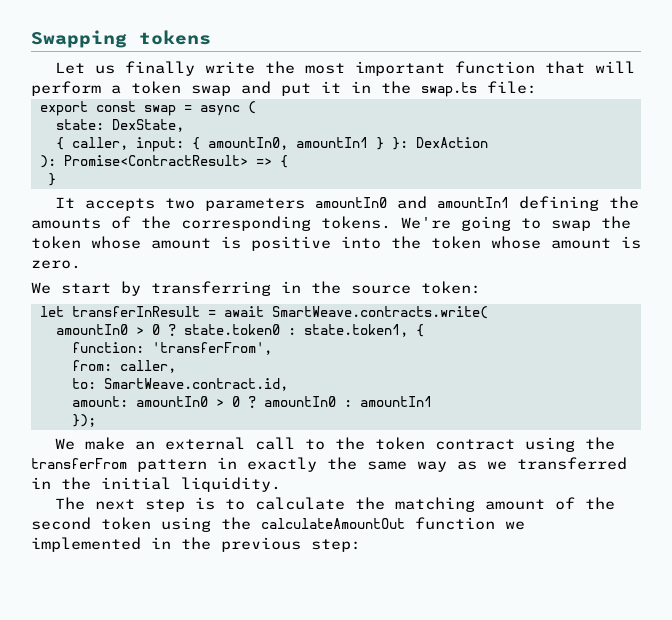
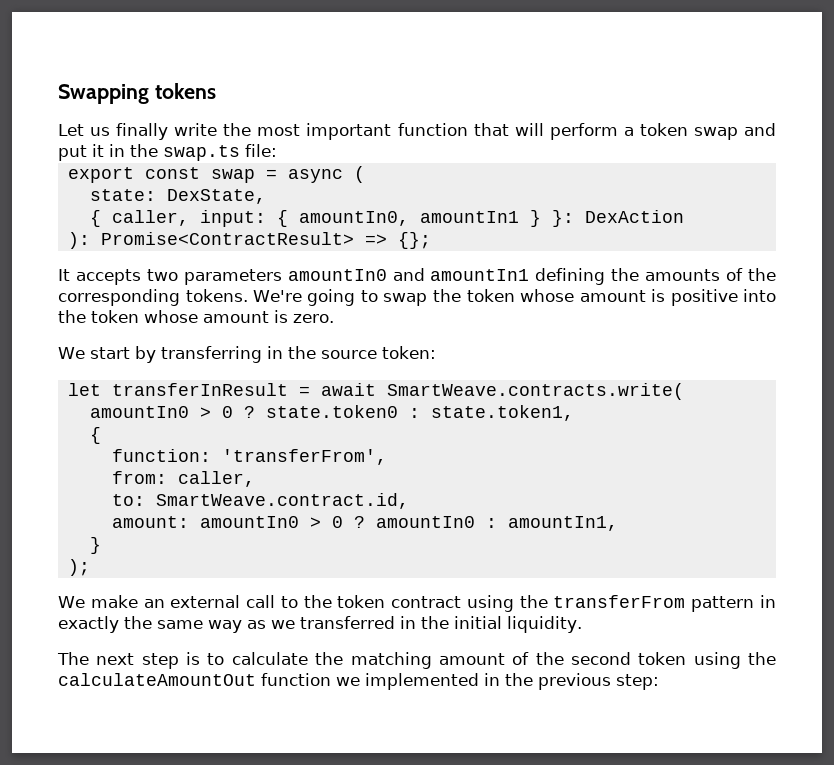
[279,155,288,168] [47,173,56,186] { // } -> [397,232,431,249] {};
(408, 330) none -> (574, 413) //
[359,396,432,407] [71,414,96,427] amountIn1 // }); -> [507,516,618,531] [89,537,101,554] [67,559,90,576] amountIn1, // } // );

